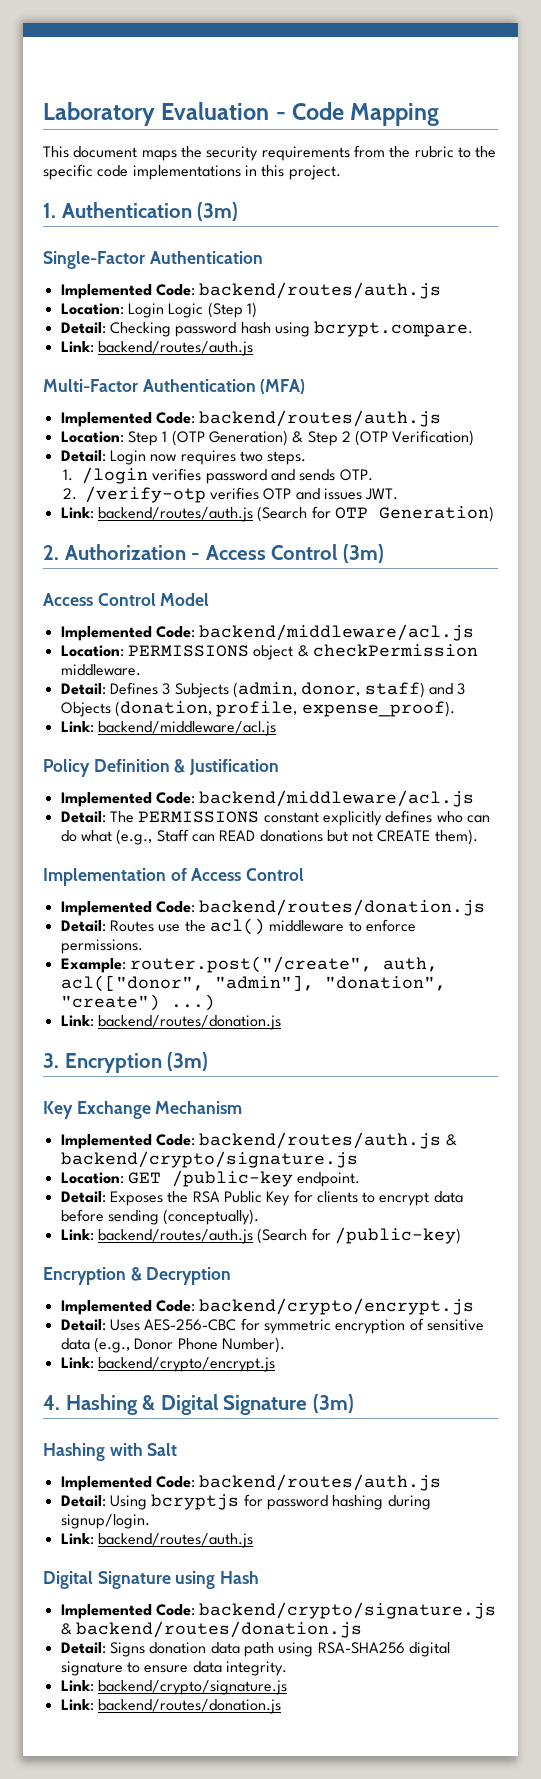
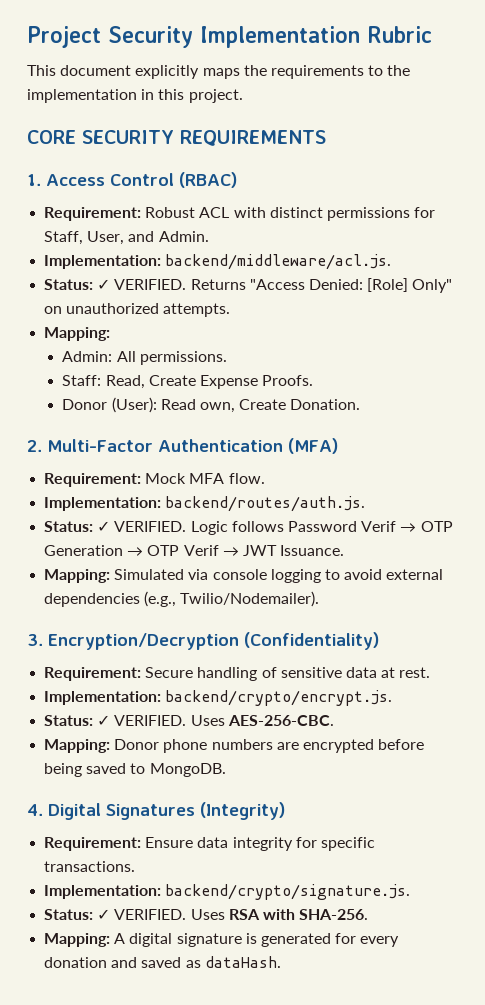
[43,102,440,126] Laboratory Evaluation - Code Mapping -> [27,26,432,48] Project Security Implementation Rubric
(138, 152) none -> [135,65,200,79] explicitly
[206,145,497,161] [43,164,341,180] [43,202,239,221] [43,251,263,269] [60,282,442,299] [60,302,257,318] [60,321,474,337] [60,341,253,356] [43,379,306,394] [60,410,442,427] [60,430,475,446] [60,450,307,465] [62,467,373,484] [62,486,399,503] [60,506,494,522] [43,544,384,563] [43,593,210,606] [60,624,475,641] [60,644,478,660] [60,664,141,676] [60,682,466,698] [60,701,455,717] [60,721,276,736] [43,759,280,777] [60,790,475,807] [60,810,490,826] [60,829,478,845] [43,868,305,886] [60,899,486,916] [60,918,416,935] [60,939,143,954] [60,956,438,973] [60,975,446,992] [60,994,215,1011] [60,1015,281,1030] [43,1052,209,1073] [43,1101,243,1119] [60,1132,457,1149] [60,1151,358,1168] [60,1170,361,1187] [60,1190,463,1206] [60,1209,260,1225] [60,1227,461,1244] [43,1267,232,1285] [60,1298,475,1315] [60,1318,484,1334] [60,1337,285,1353] [60,1357,275,1372] [43,1394,354,1415] [43,1443,178,1461] [60,1474,442,1491] [60,1494,431,1510] [60,1514,150,1529] [60,1533,253,1548] [43,1571,260,1589] [60,1602,497,1619] [60,1621,362,1638] [60,1642,450,1657] [60,1661,287,1676] [60,1680,287,1695] [60,1699,281,1714] security requirements from the rubric to the specific code implementations in this project. // 1. Authentication (3m) // Single-Factor Authentication // Implemented Code: backend/routes/auth.js // Location: Login Logic (Step 1) // Detail: Checking password hash using bcrypt.compare. // Link: backend/routes/auth.js // Multi-Factor Authentication (MFA) // Implemented Code: backend/routes/auth.js // Location: Step 1 (OTP Generation) & Step 2 (OTP Verification) // Detail: Login now requires two steps. // 1. /login verifies password and sends OTP. // 2. /verify-otp verifies OTP and issues JWT. // Link: backend/routes/auth.js (Search for OTP Generation) // 2. Authorization - Access Control (3m) // Access Control Model // Implemented Code: backend/middleware/acl.js // Location: PERMISSIONS object & checkPermission middleware. // Detail: Defines 3 Subjects (admin, donor, staff) and 3 Objects (donation, profile, expense_proof). // Link: backend/middleware/acl.js // Policy Definition & Justification // Implemented Code: backend/middleware/acl.js // Detail: The PERMISSIONS constant explicitly defines who can do what (e.g., Staff can READ donations but not CREATE them). // Implementation of Access Control // Implemented Code: backend/routes/donation.js // Detail: Routes use the acl() middleware to enforce permissions. // Example: router.post("/create", auth, acl(["donor", "admin"], "donation", "create") ...) // Link: backend/routes/donation.js // 3. Encryption (3m) // Key Exchange Mechanism // Implemented Code: backend/routes/auth.js & backend/crypto/signature.js // Location: GET /public-key endpoint. // Detail: Exposes the RSA Public Key for clients to encrypt data before sending (conceptually). // Link: backend/routes/auth.js (Search for /public-key) // Encryption & Decryption // Implemented Code: backend/crypto/encrypt.js // Detail: Uses AES-256-CBC for symmetric encryption of sensitive data (e.g., Donor Phone Number). // Link: backend/crypto/encrypt.js // 4. Hashing & Digital Signature (3m) // Hashing with Salt // Implemented Code: backend/routes/auth.js // Detail: Using bcryptjs for password hashing during signup/login. // Link: backend/routes/auth.js // Digital Signature using Hash // Implemented Code: backend/crypto/signature.js & backend/routes/donation.js // Detail: Signs donation data path using RSA-SHA256 digital signature to ensure data integrity. // Link: backend/crypto/signature.js // Link: backend/routes/donation.js -> [270,65,411,79] [27,89,243,103] [27,130,326,146] [27,172,237,188] [44,207,436,221] [44,231,209,245] [44,254,392,270] [44,278,453,293] [44,303,231,317] [44,327,111,341] [62,351,227,365] [62,375,314,389] [62,397,361,413] [27,438,338,454] [44,473,265,487] [44,496,366,512] [44,521,453,535] [44,545,345,556] [44,569,444,583] [44,591,320,607] [27,632,379,650] [44,667,431,681] [44,690,393,706] [44,715,334,726] [44,739,425,753] [44,763,226,777] [27,802,285,820] [44,837,375,851] [44,861,136,872] [44,884,411,900] [44,909,369,920] [44,933,400,947] [44,956,281,968] requirements to the implementation in this project. // CORE SECURITY REQUIREMENTS // 1. Access Control (RBAC) // Requirement: Robust ACL with distinct permissions for Staff, User, and Admin. // Implementation: backend/middleware/acl.js. // Status: ✓ VERIFIED. Returns "Access Denied: [Role] Only" on unauthorized attempts. // Mapping: // Admin: All permissions. // Staff: Read, Create Expense Proofs. // Donor (User): Read own, Create Donation. // 2. Multi-Factor Authentication (MFA) // Requirement: Mock MFA flow. // Implementation: backend/routes/auth.js. // Status: ✓ VERIFIED. Logic follows Password Verif → OTP Generation → OTP Verif → JWT Issuance. // Mapping: Simulated via console logging to avoid external dependencies (e.g., Twilio/Nodemailer). // 3. Encryption/Decryption (Confidentiality) // Requirement: Secure handling of sensitive data at rest. // Implementation: backend/crypto/encrypt.js. // Status: ✓ VERIFIED. Uses AES-256-CBC. // Mapping: Donor phone numbers are encrypted before being saved to MongoDB. // 4. Digital Signatures (Integrity) // Requirement: Ensure data integrity for specific transactions. // Implementation: backend/crypto/signature.js. // Status: ✓ VERIFIED. Uses RSA with SHA-256. // Mapping: A digital signature is generated for every donation and saved as dataHash.

